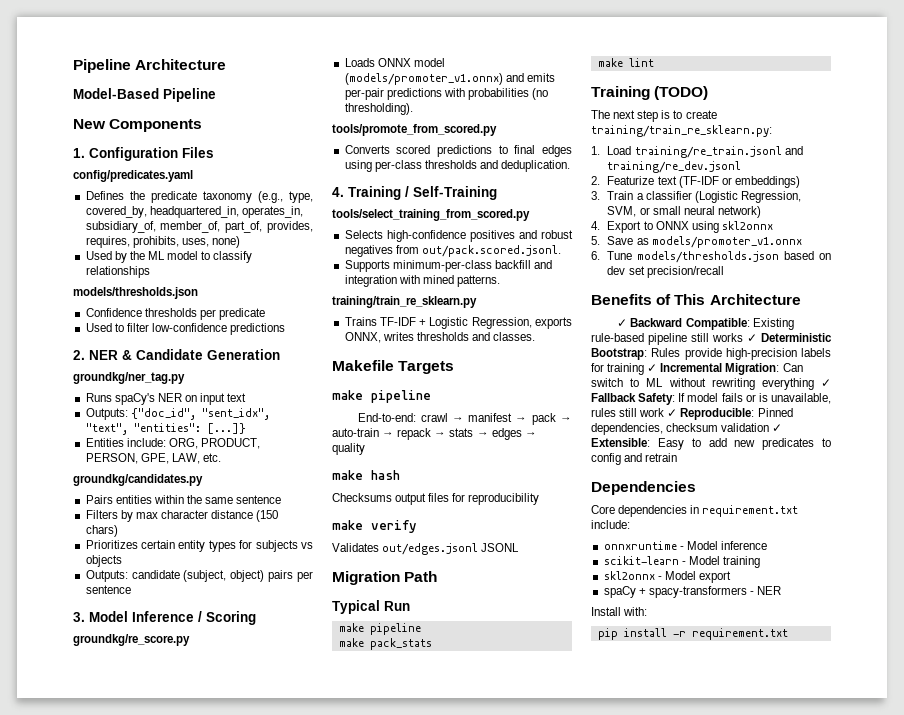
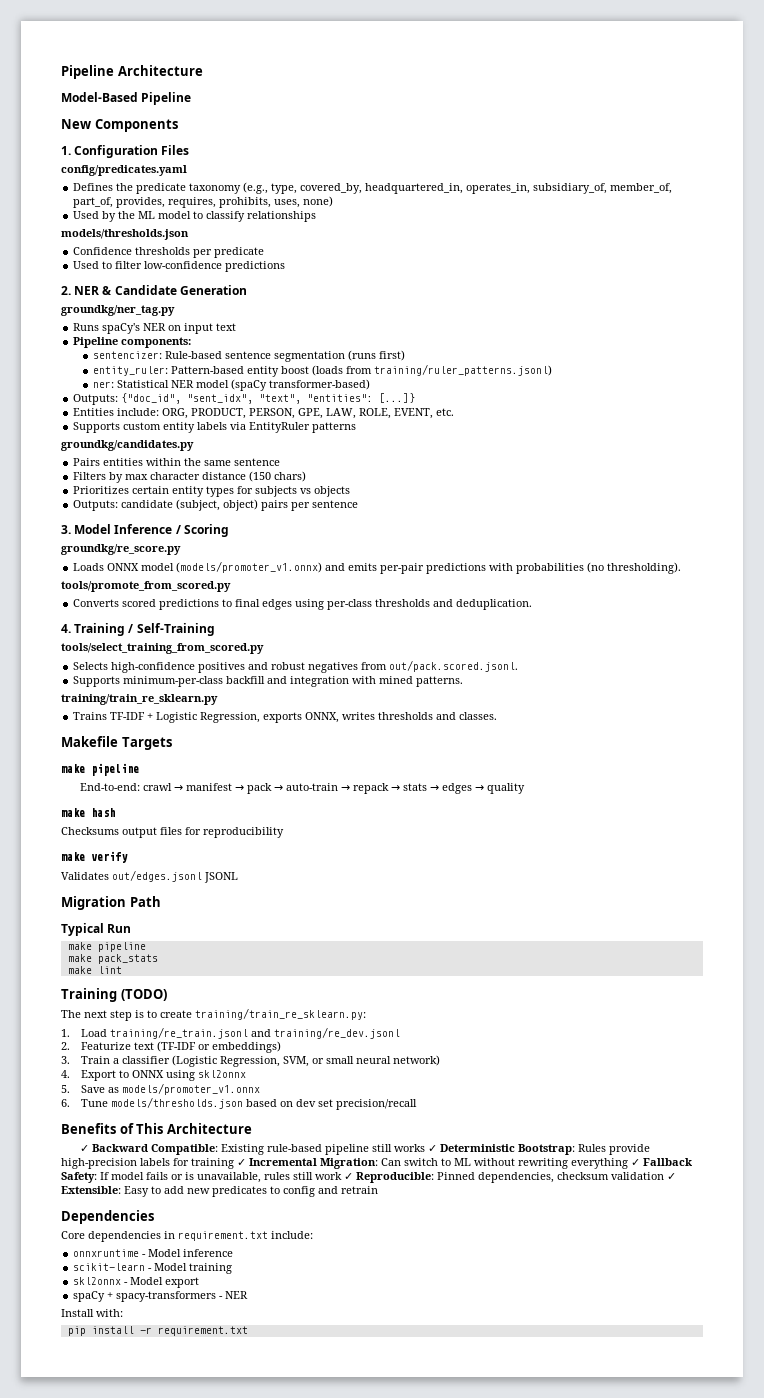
(247, 397) none -> [73,337,192,348] [92,350,405,362] [92,364,552,377] [92,379,370,391] // Pipeline components: // sentencizer: Rule-based sentence segmentation (runs first) // entity_ruler: Pattern-based entity boost (loads from training/ruler_patterns.jsonl) // ner: Statistical NER model (spaCy transformer-based)
(200, 458) none -> [359,408,434,419] ROLE, EVENT,
(221, 457) none -> [73,422,357,433] // Supports custom entity labels via EntityRuler patterns

